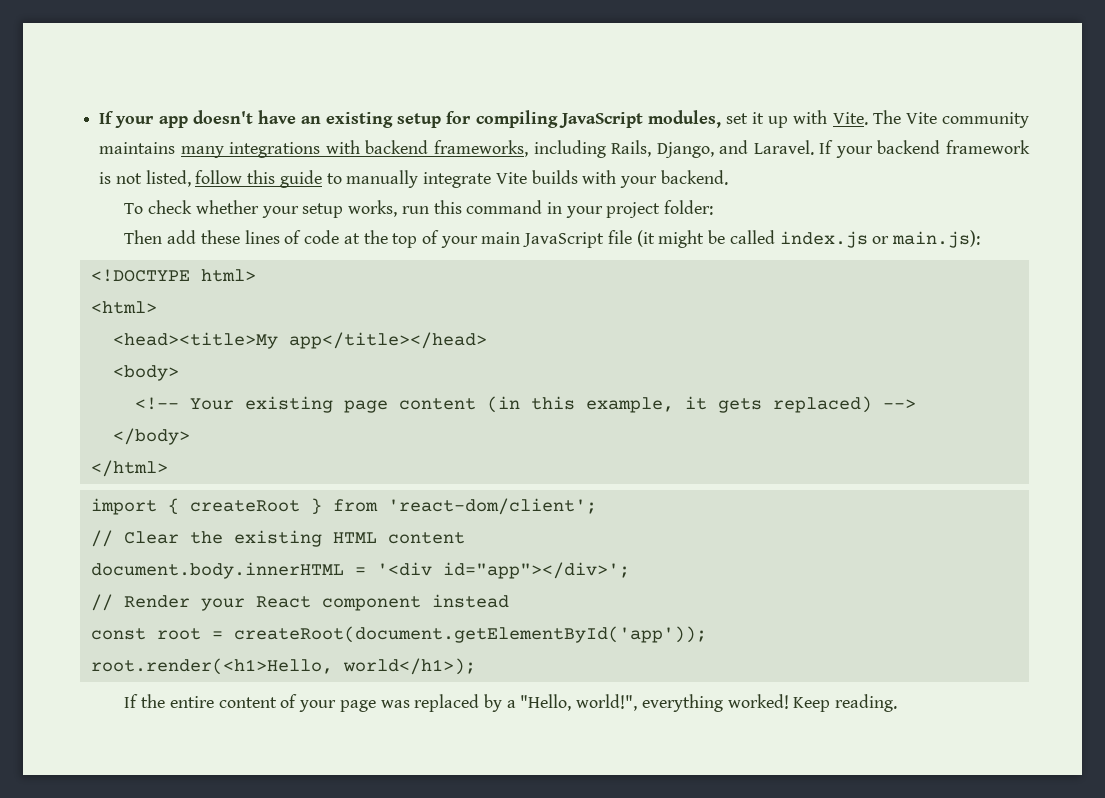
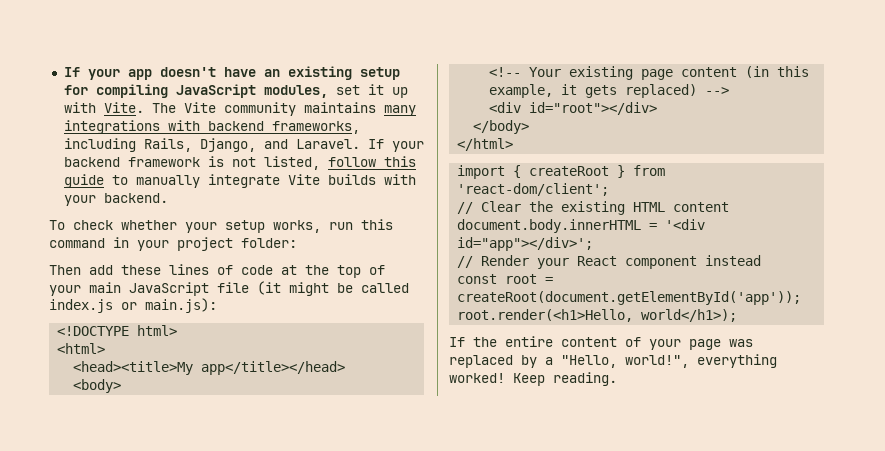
(916, 404) none -> [489,102,658,115] // <div id="root"></div>

